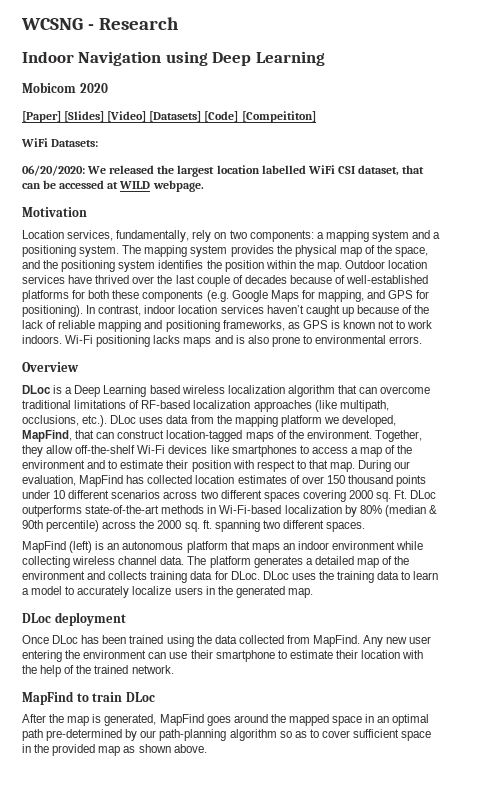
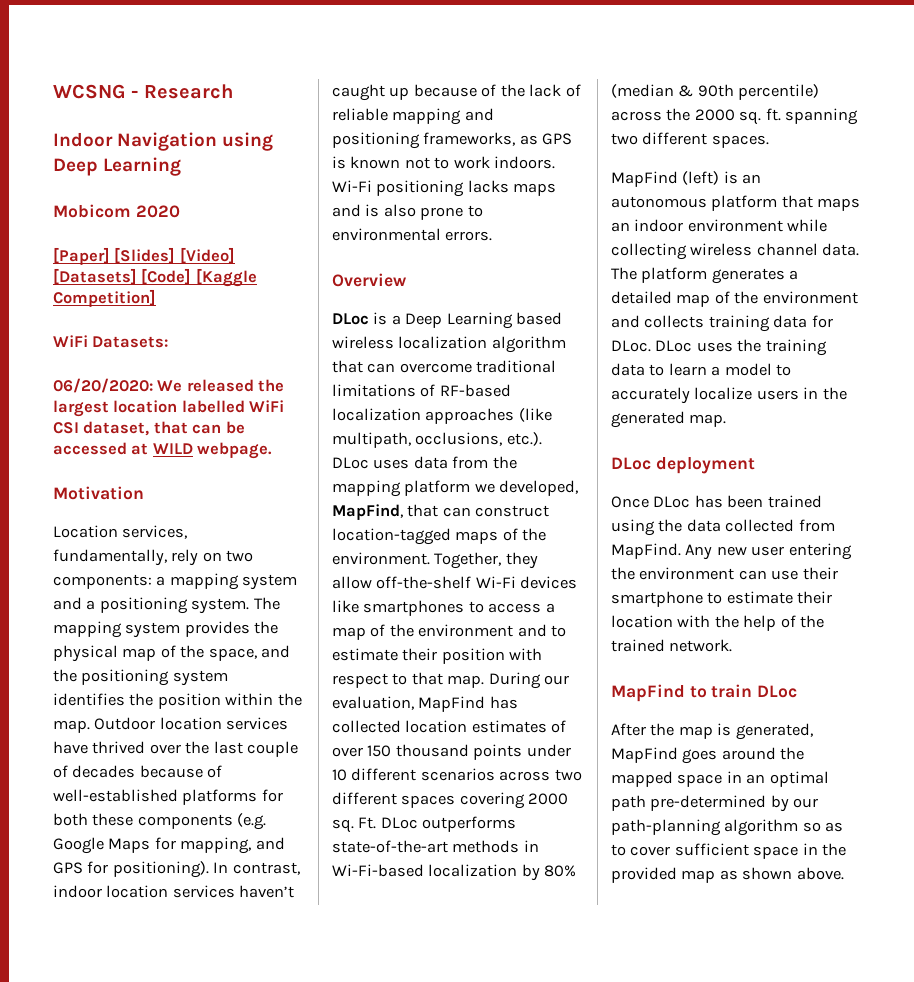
[241,111,316,123] [Compeititon] -> [195,268,257,287] [53,289,156,307] [Kaggle Competition]

